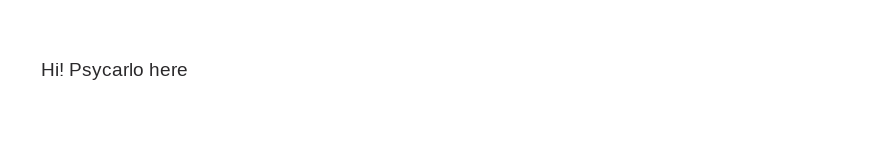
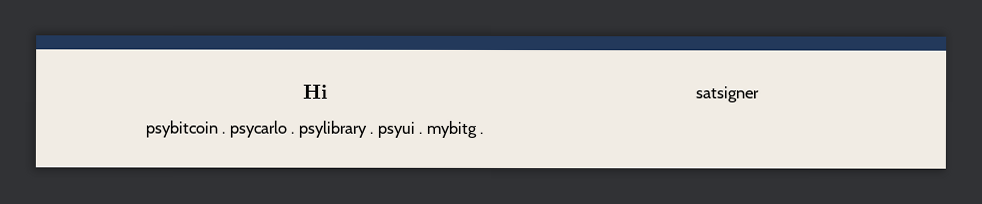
[41,63,189,80] Hi! Psycarlo here -> [302,84,328,99] [144,120,484,138] [694,86,760,103] Hi // psybitcoin . psycarlo . psylibrary . psyui . mybitg . satsigner

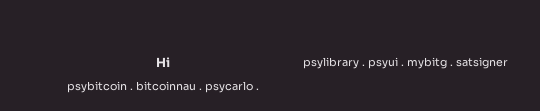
(226, 132) none -> [135,81,202,91] bitcoinnau .

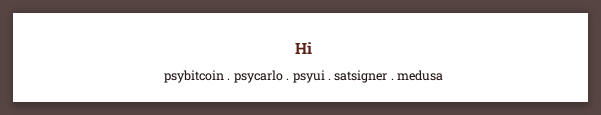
[135,81,259,93] [303,57,508,69] bitcoinnau . psycarlo . psylibrary . psyui . mybitg . satsigner -> [233,70,443,83] psycarlo . psyui . satsigner . medusa

